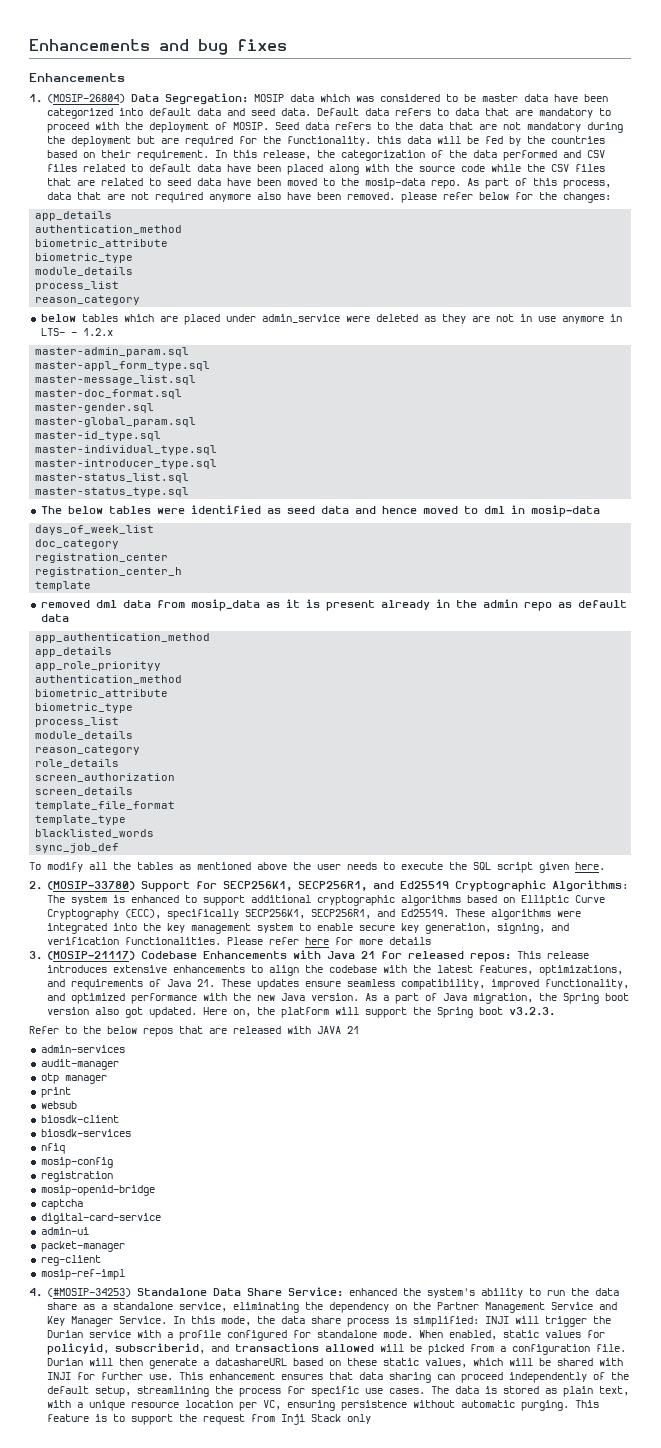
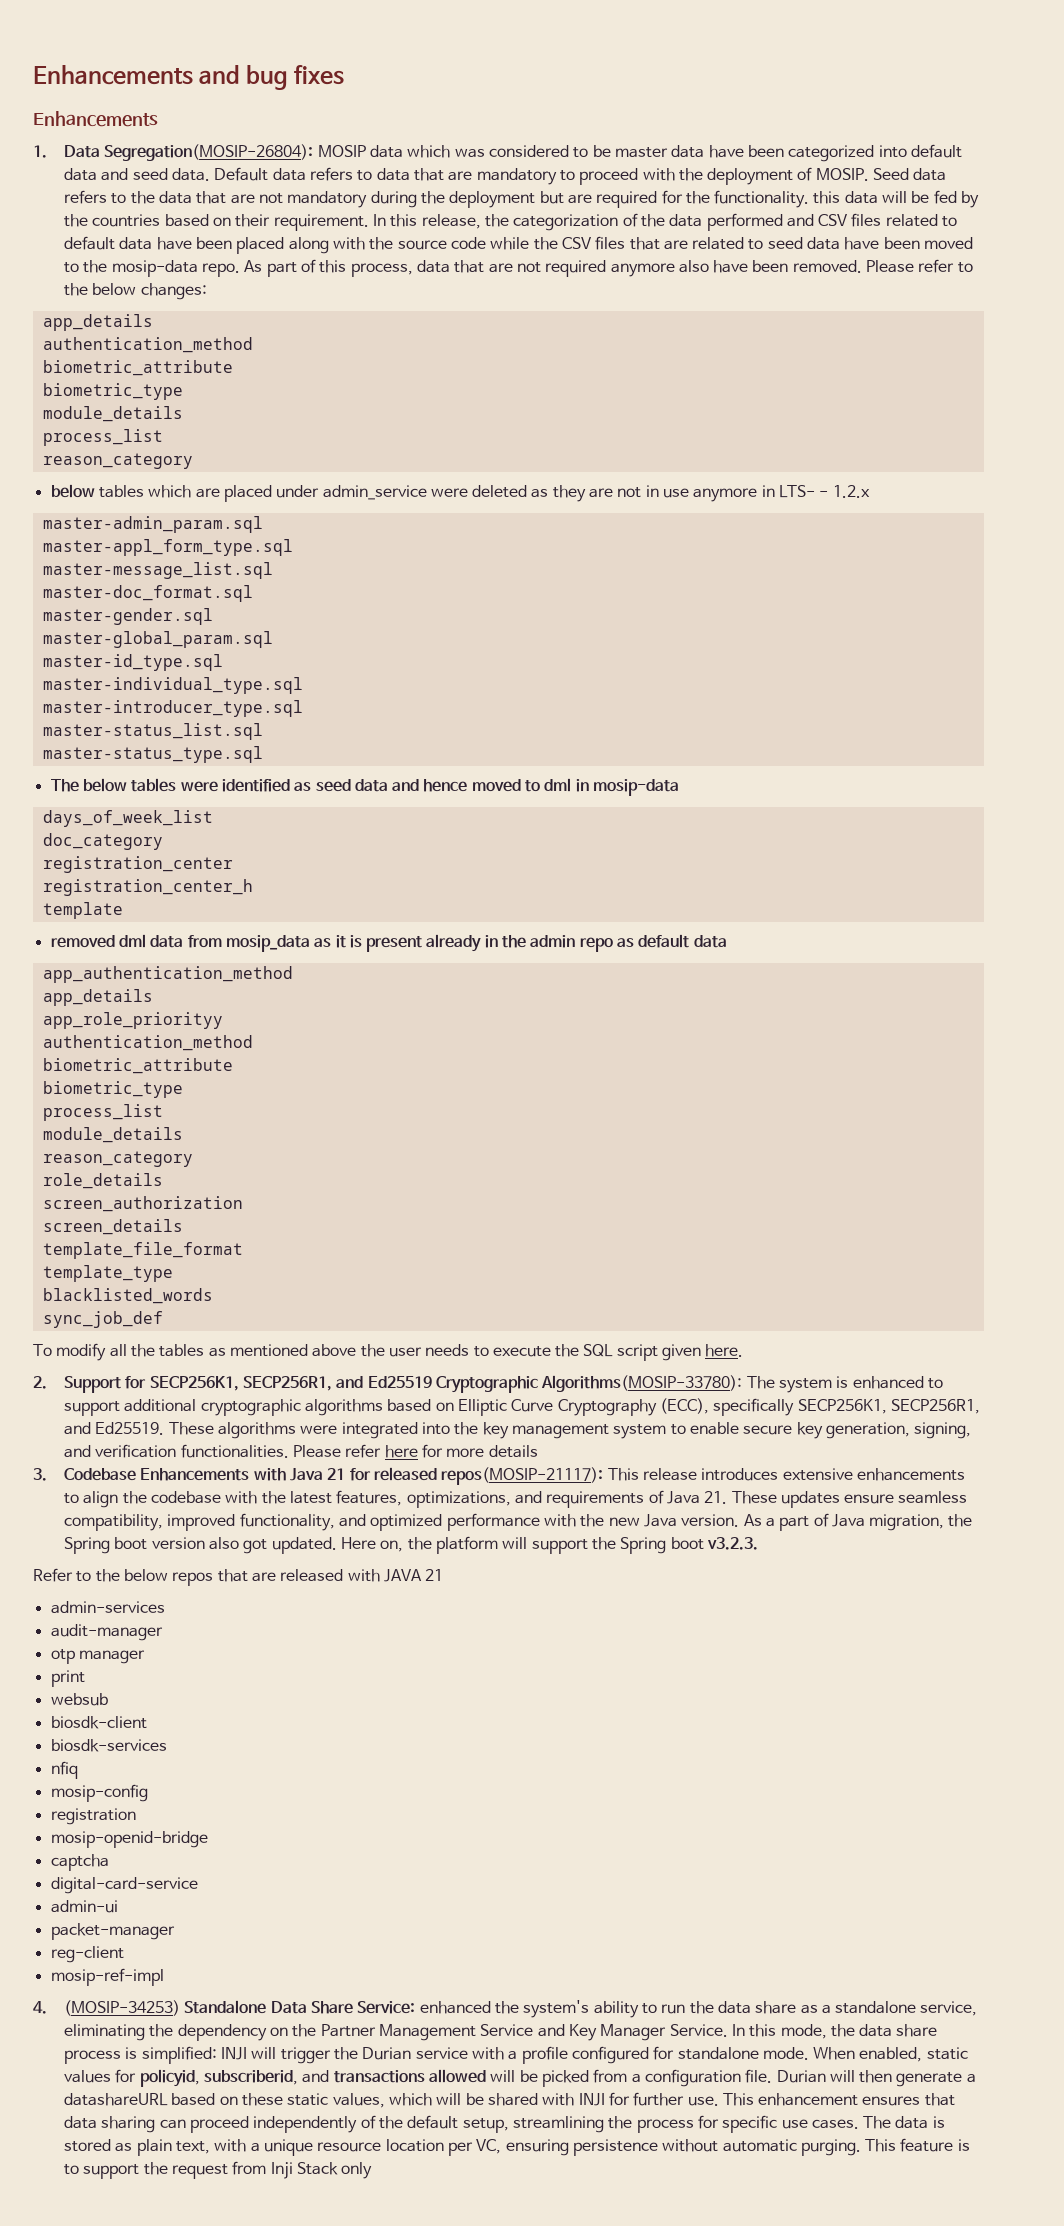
[47,93,249,105] (MOSIP-26804) Data Segregation: -> [64,144,314,161] Data Segregation(MOSIP-26804):
[401,192,558,203] please refer below for the -> [866,259,973,273] [64,283,137,296] Please refer to the below
[47,881,136,890] (MOSIP-33780) -> (47, 1382) none
[552,880,629,892] Algorithms: -> [541,1375,743,1392] Algorithms(MOSIP-33780):
[47,951,136,960] (MOSIP-21117) -> (47, 1474) none
[470,953,512,962] repos: -> [441,1467,604,1485] repos(MOSIP-21117):
[47,1288,132,1297] (#MOSIP-34253) -> [64,2000,181,2016] (MOSIP-34253)

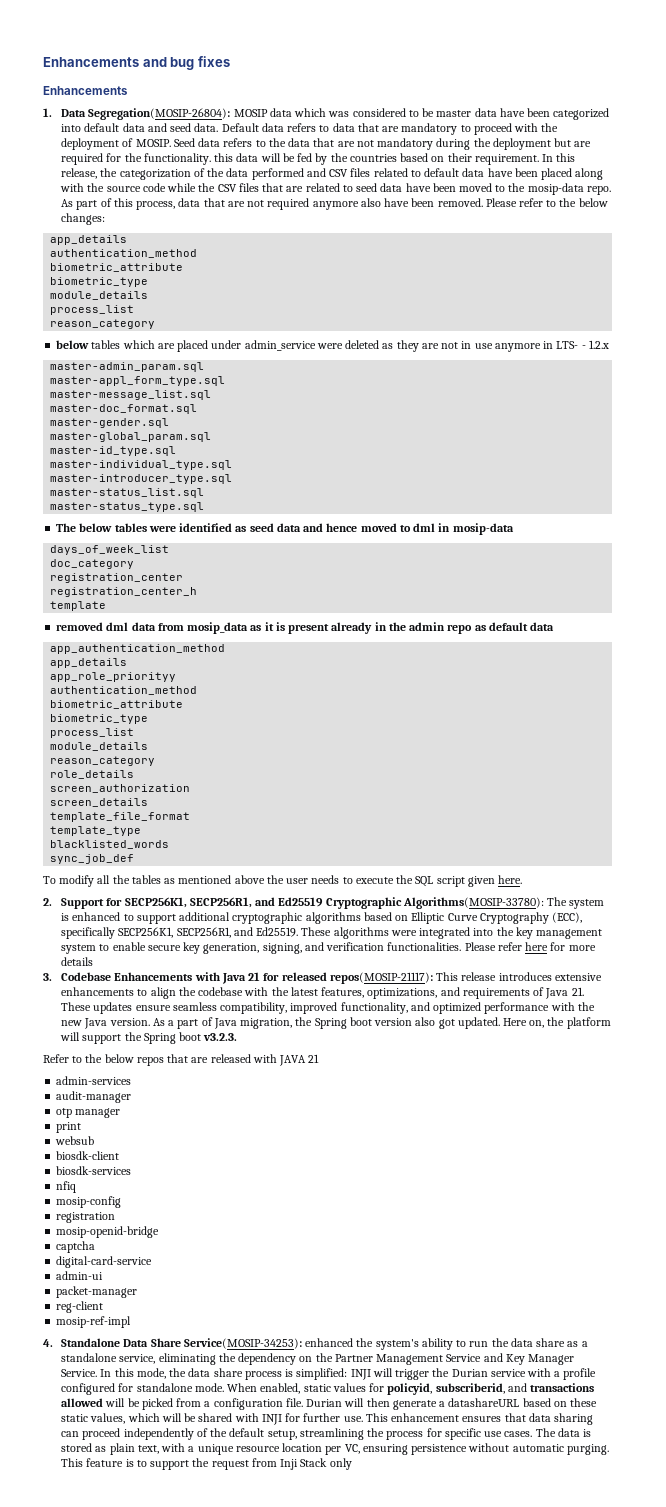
[64,2000,181,2016] (MOSIP-34253) -> (53, 1343) none
[357,2001,416,2014] Service: -> [183,1338,302,1349] Service(MOSIP-34253):

